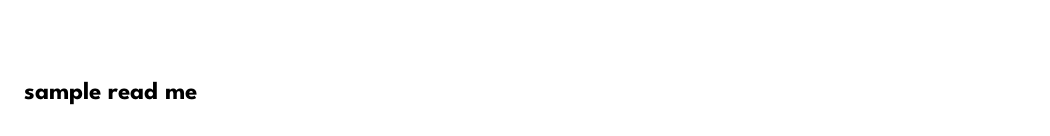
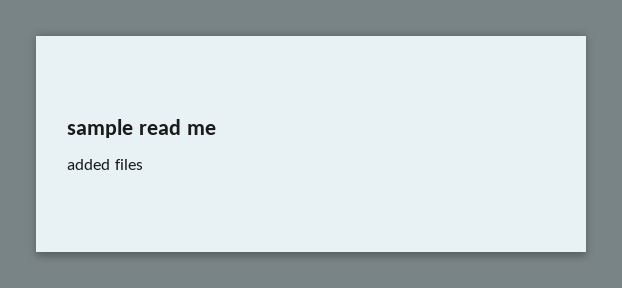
(197, 94) none -> [67,159,143,170] // added files

